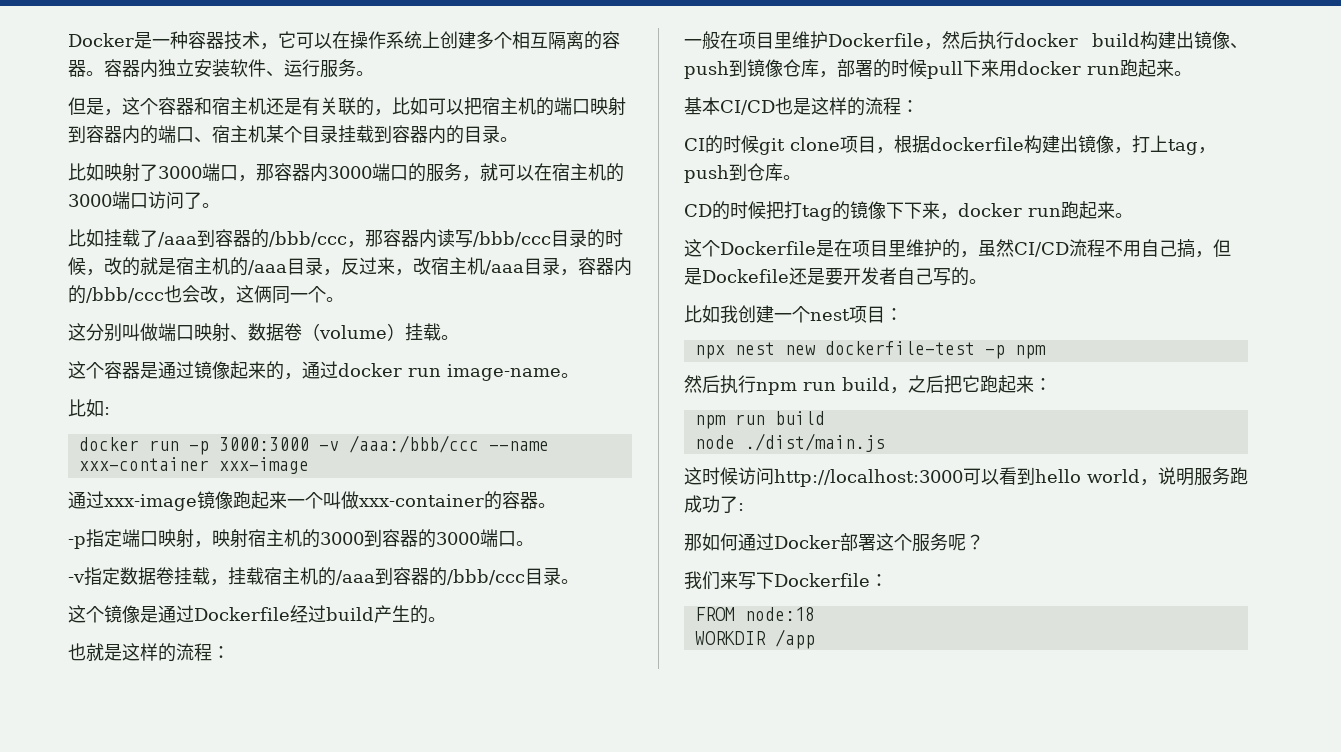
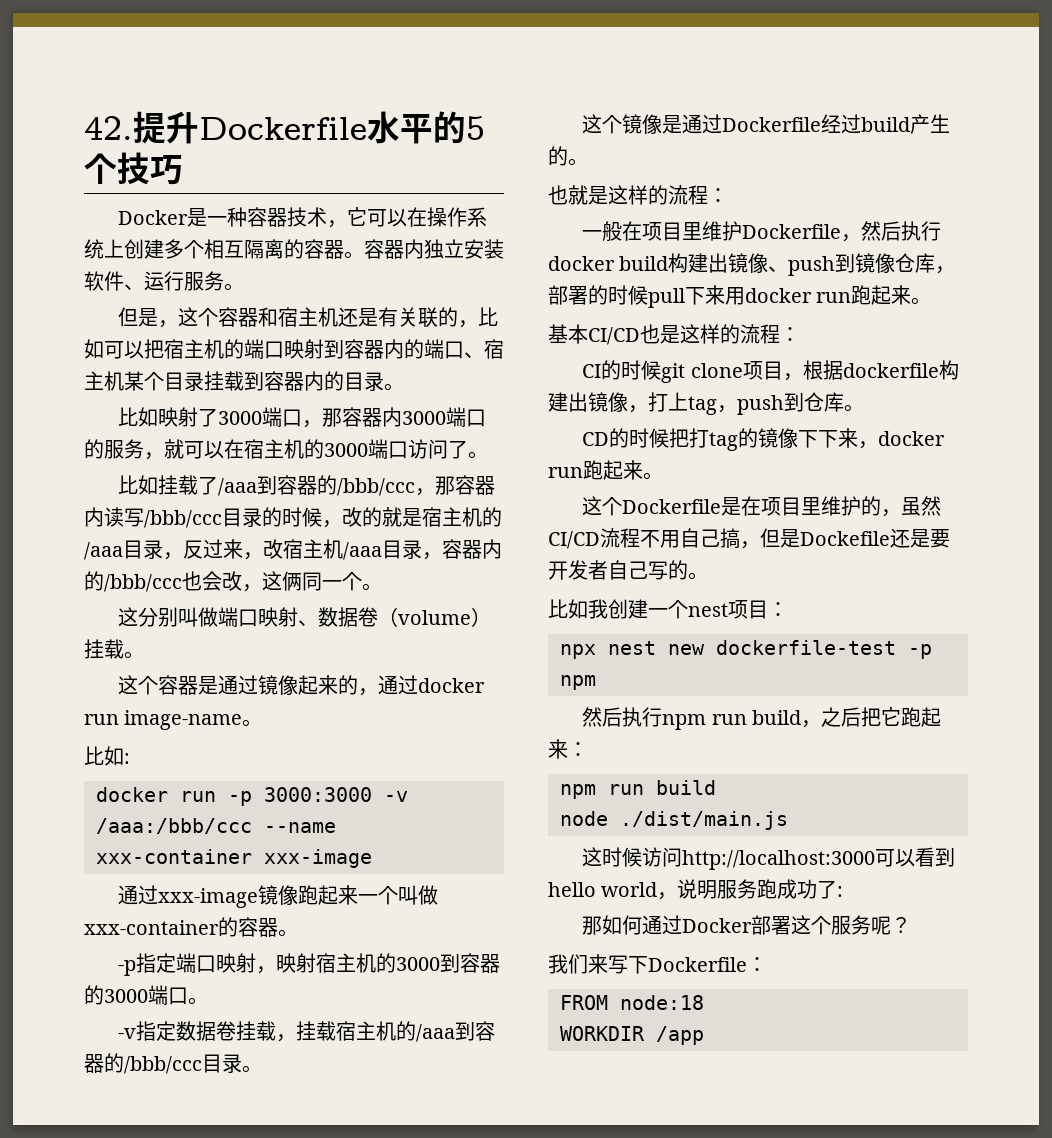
(68, 40) none -> [84,111,485,144] [84,152,183,185] 42.提升Dockerfile水平的5个技巧 //

